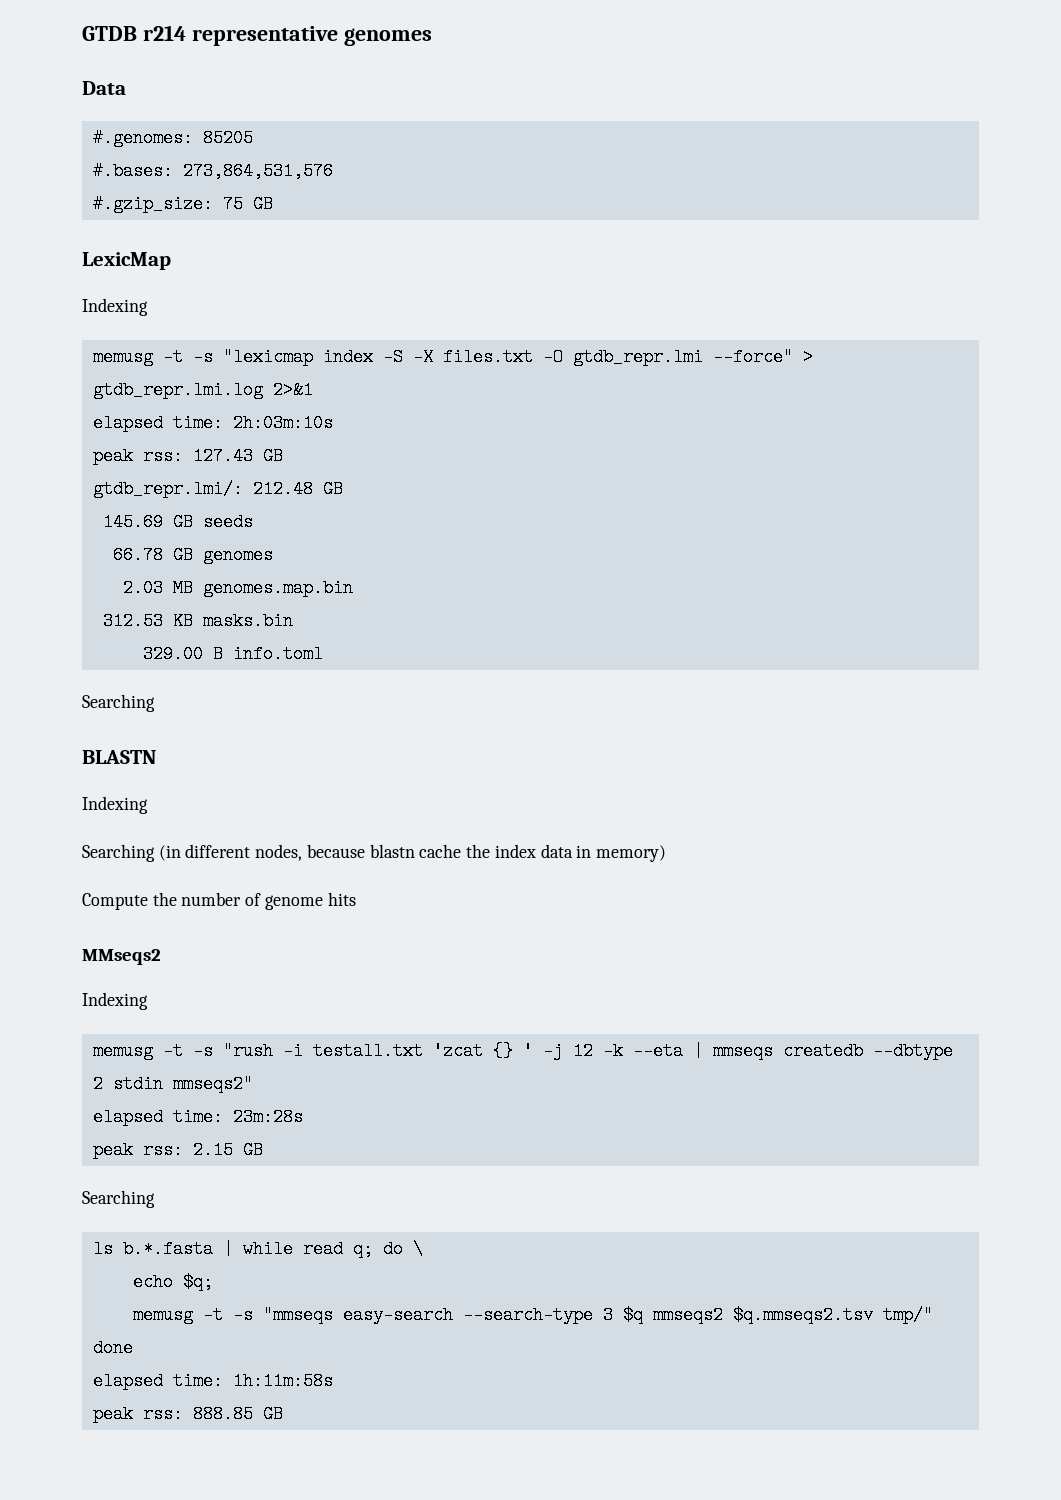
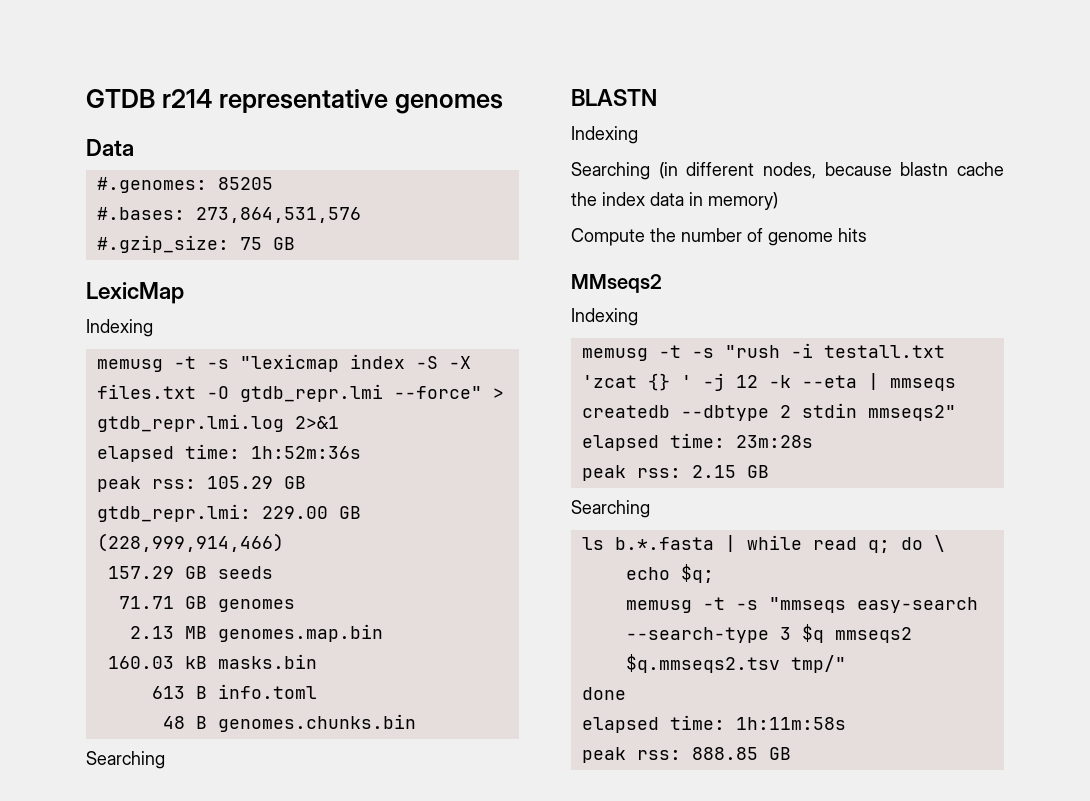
[232,414,333,432] [92,447,283,465] [92,480,343,498] [102,513,163,531] 2h:03m:10s // peak rss: 127.43 GB // gtdb_repr.lmi/: 212.48 GB // 145.69 -> [250,446,361,459] [96,476,306,492] [96,504,361,522] [96,533,284,552] [107,566,174,579] 1h:52m:36s // peak rss: 105.29 GB // gtdb_repr.lmi: 229.00 GB (228,999,914,466) // 157.29
[112,546,163,564] 66.78 -> [118,596,174,609] 71.71
[122,579,163,597] 2.03 -> [129,626,174,639] 2.13
[102,612,193,630] 312.53 KB -> [107,656,207,669] 160.03 kB
[142,645,203,663] 329.00 -> [151,686,185,699] 613
(323, 654) none -> [162,714,416,732] // 48 B genomes.chunks.bin

